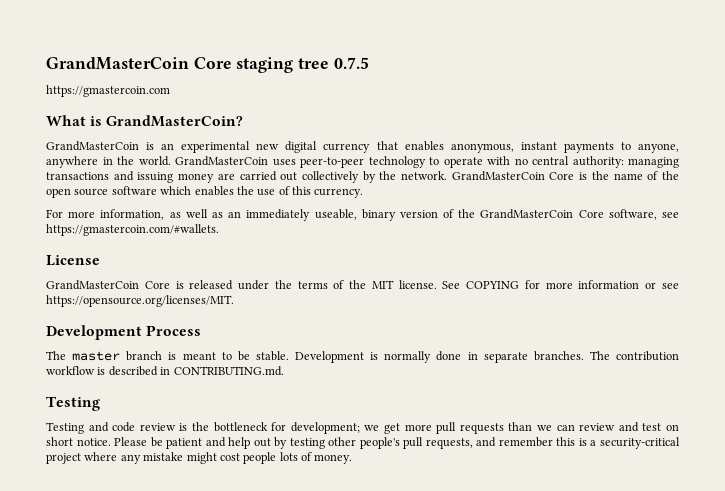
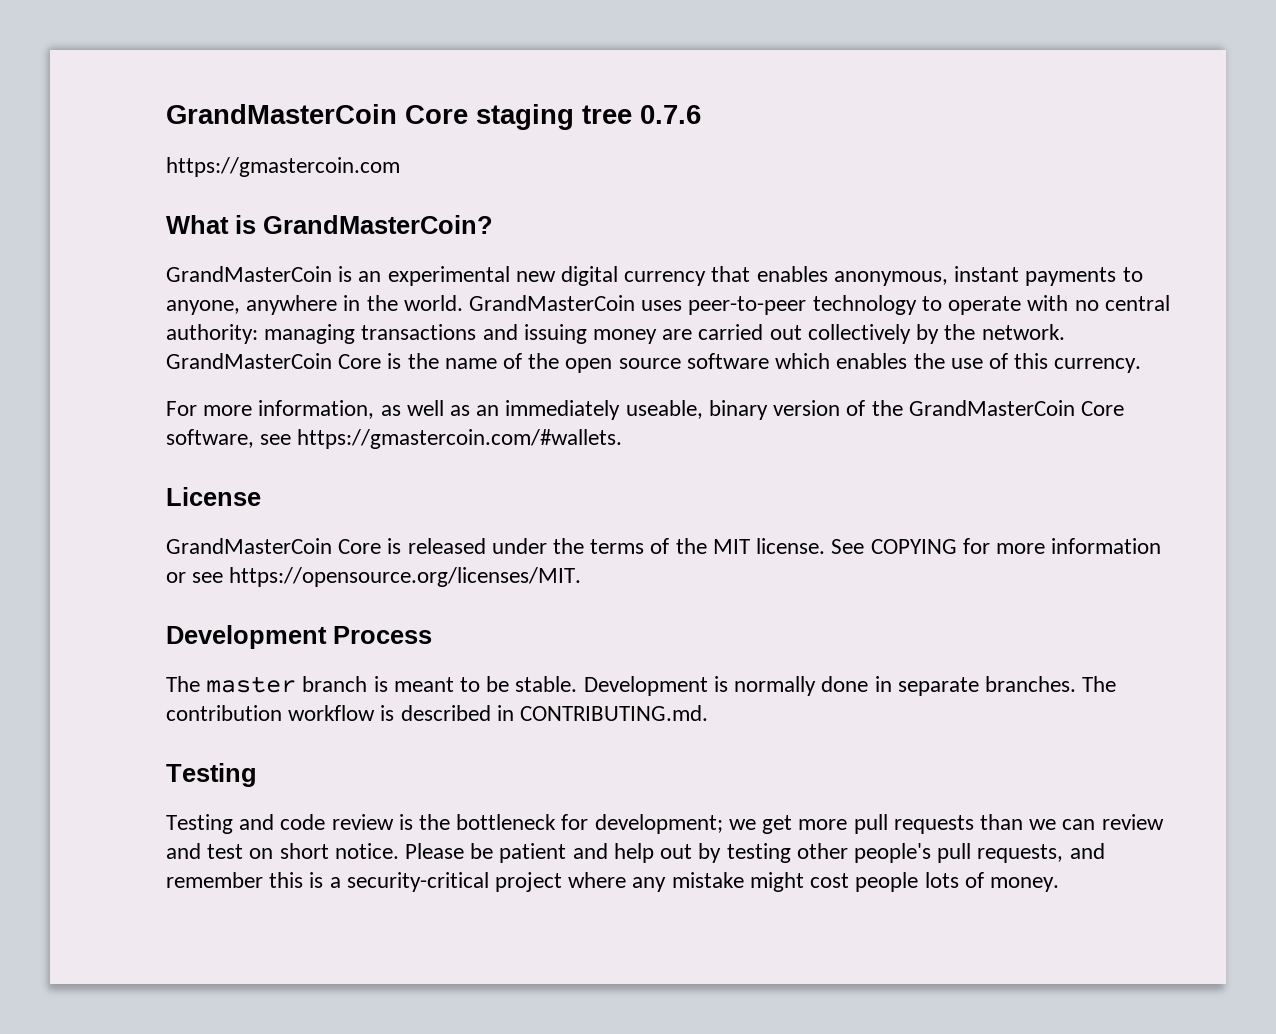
[333,57,369,69] 0.7.5 -> [640,105,701,124] 0.7.6

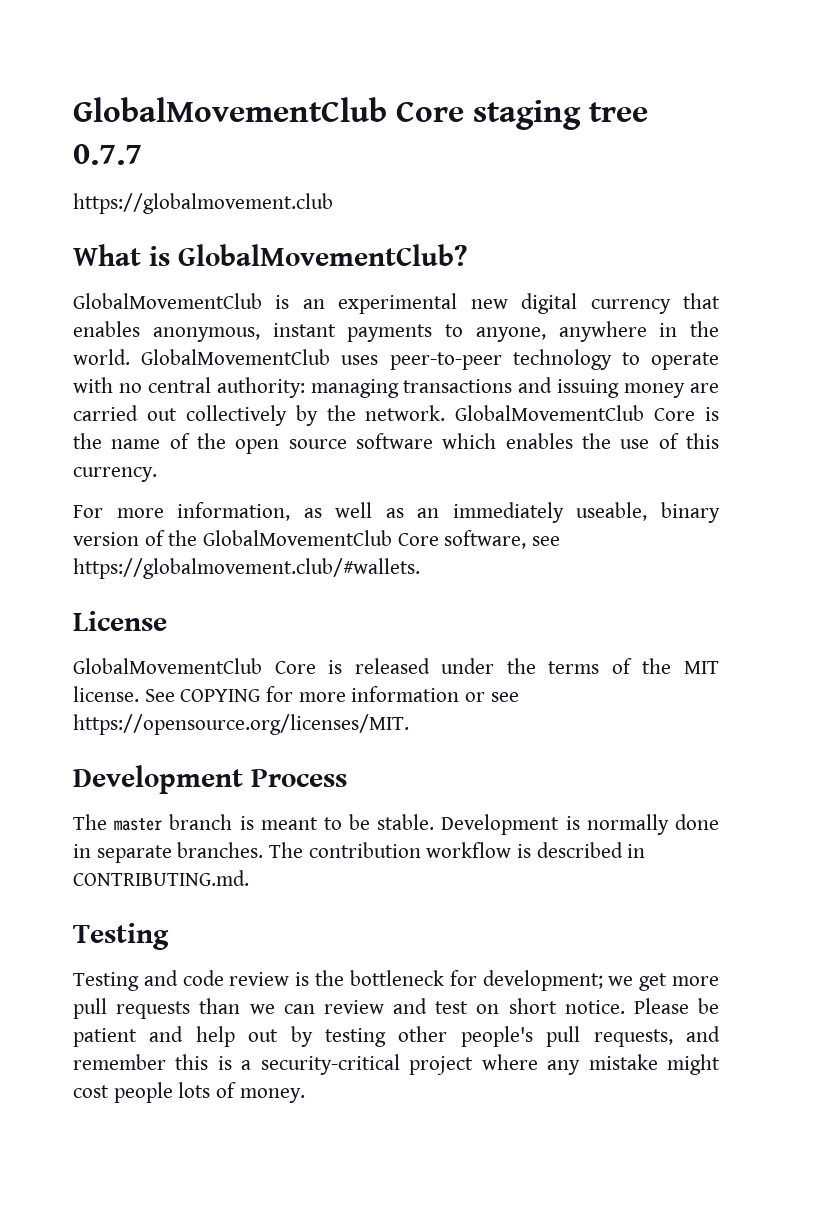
[166,104,397,124] GrandMasterCoin -> [73,97,387,122] GlobalMovementClub
[640,105,701,124] [166,157,400,177] 0.7.6 // https://gmastercoin.com -> [73,144,142,165] [73,193,333,214] 0.7.7 // https://globalmovement.club
[263,215,493,234] [166,266,332,282] GrandMasterCoin? // GrandMasterCoin -> [178,244,467,266] [73,293,262,309] GlobalMovementClub? // GlobalMovementClub
[469,295,636,311] GrandMasterCoin -> [141,349,331,365] GlobalMovementClub
[166,353,332,369] GrandMasterCoin -> [455,405,645,421] GlobalMovementClub
[908,400,1075,416] GrandMasterCoin -> [203,530,393,546] GlobalMovementClub
[297,429,623,449] https://gmastercoin.com/#wallets. -> [73,558,420,579] https://globalmovement.club/#wallets.
[166,538,332,554] GrandMasterCoin -> [73,658,262,674] GlobalMovementClub

